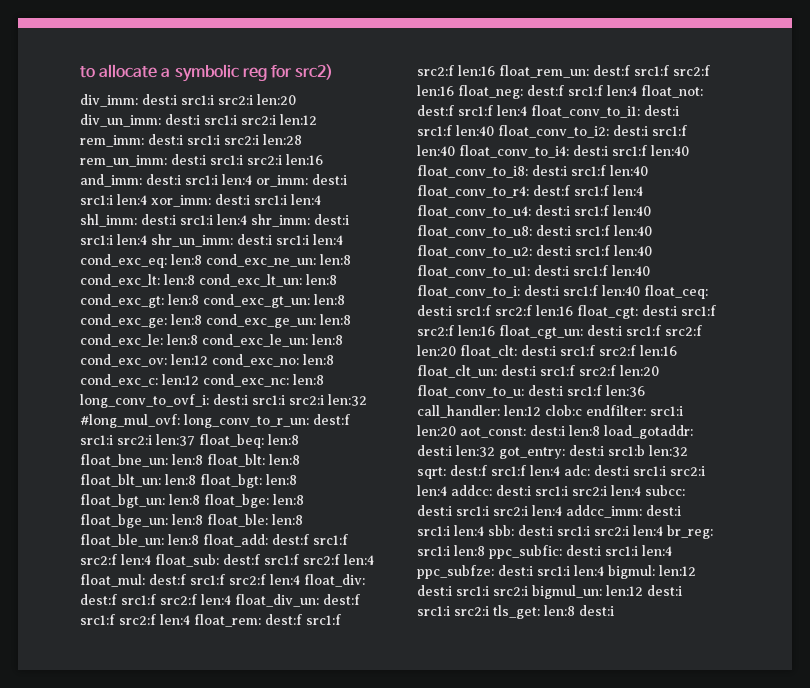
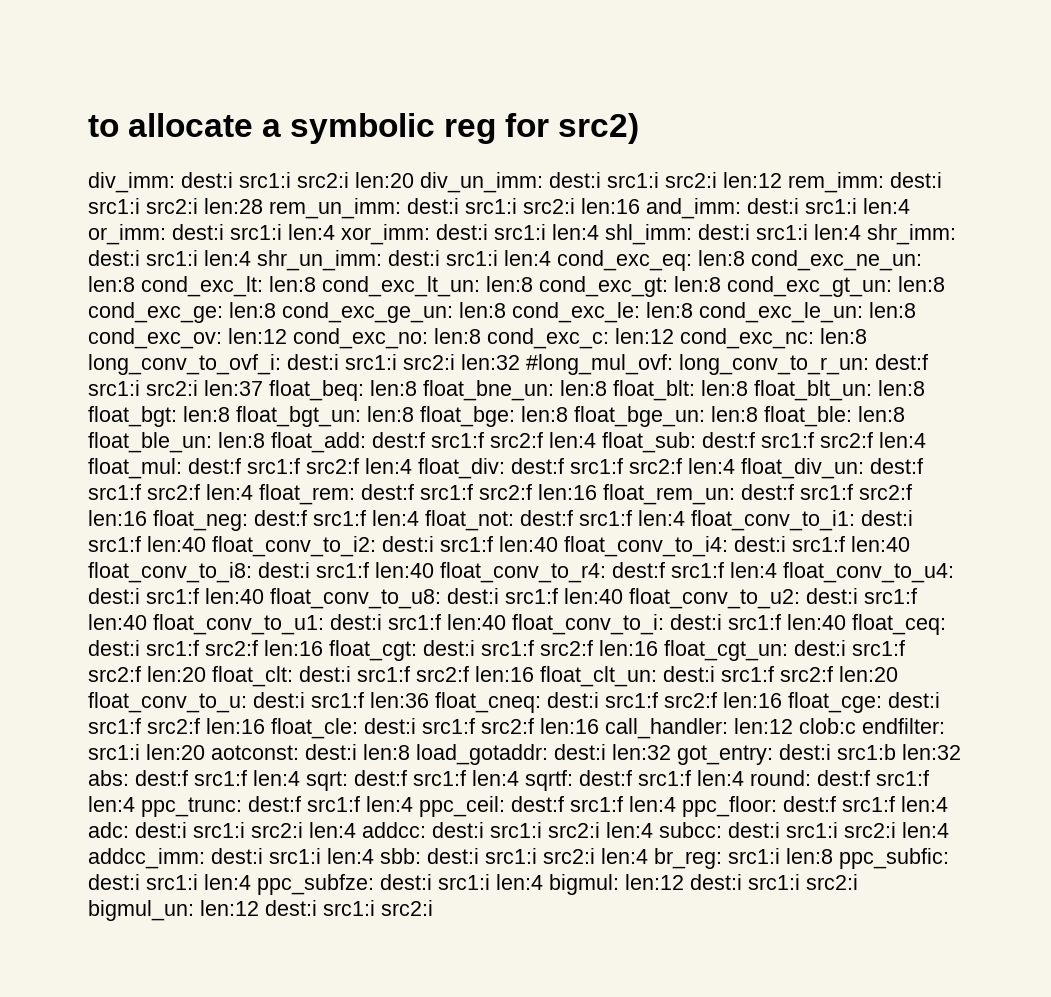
(645, 391) none -> [435,692,940,713] [88,718,599,739] float_cneq: dest:i src1:f src2:f len:16 float_cge: dest:i src1:f src2:f len:16 float_cle: dest:i src1:f src2:f len:16
[460,427,526,438] aot_const: -> [211,745,299,760] aotconst:
[417,467,446,479] sqrt: -> [88,770,929,791] [88,796,777,817] abs: dest:f src1:f len:4 sqrt: dest:f src1:f len:4 sqrtf: dest:f src1:f len:4 round: dest:f src1:f len:4 ppc_trunc: dest:f src1:f len:4 ppc_ceil: dest:f src1:f len:4 ppc_floor:
[493,605,614,619] tls_get: len:8 dest:i -> (433, 908) none

